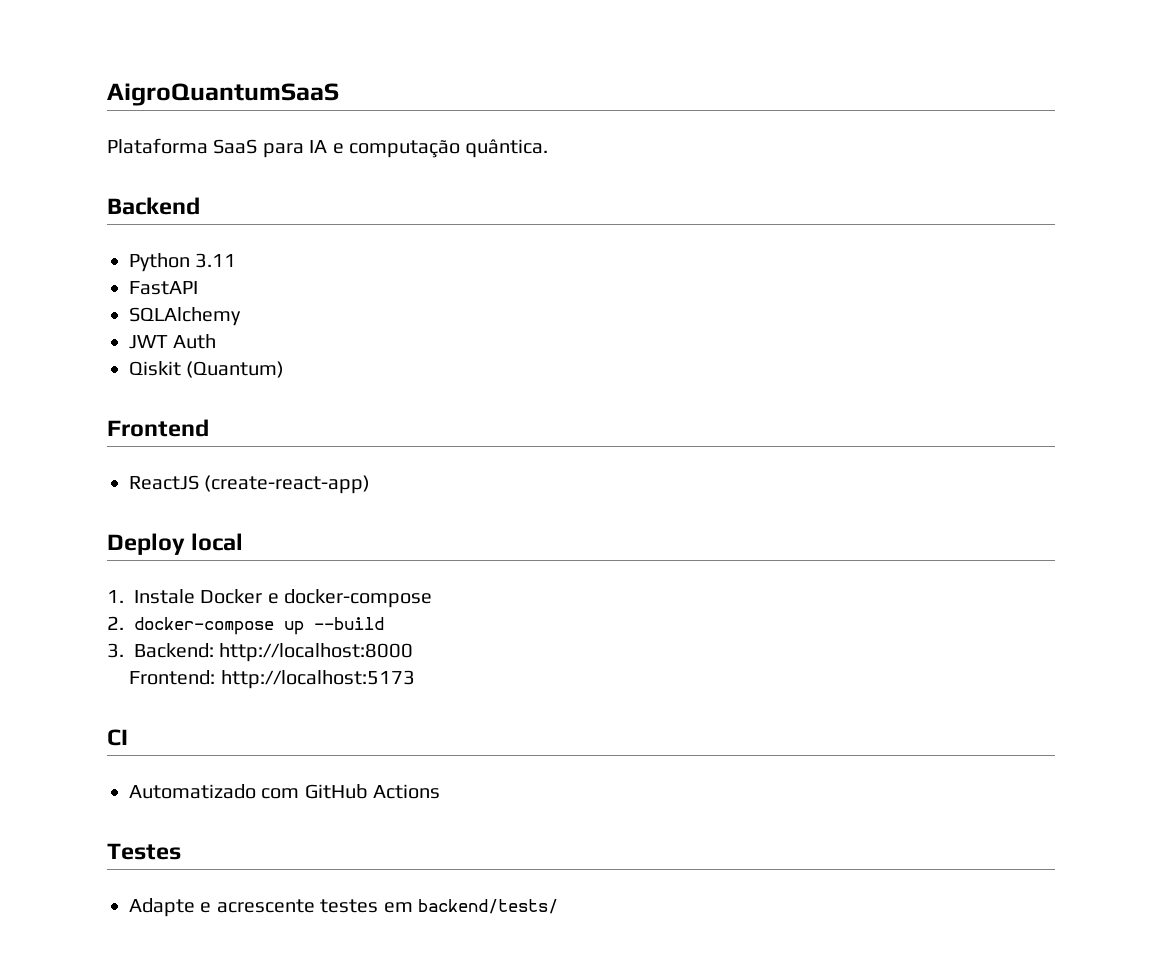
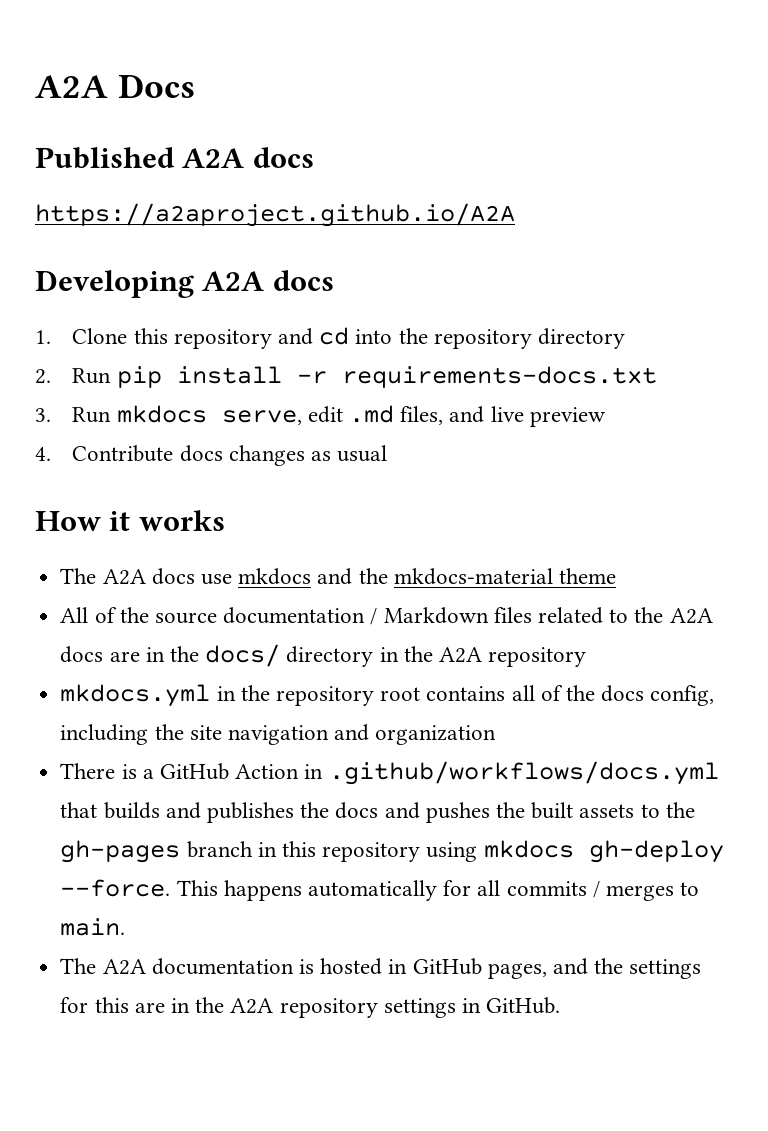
[107,83,339,106] [107,138,549,158] [107,197,200,215] [129,253,237,272] [129,281,198,295] [129,307,241,326] [129,334,217,349] [129,361,285,378] [107,419,209,437] [129,475,371,494] [107,533,244,555] [107,589,433,608] [107,616,384,635] [107,643,414,662] [129,670,415,689] [107,729,128,746] [129,784,441,799] [107,843,181,860] [129,898,558,917] AigroQuantumSaaS // Plataforma SaaS para IA e computação quântica. // Backend // Python 3.11 // FastAPI // SQLAlchemy // JWT Auth // Qiskit (Quantum) // Frontend // ReactJS (create-react-app) // Deploy local // 1. Instale Docker e docker-compose // 2. docker-compose up --build // 3. Backend: http://localhost:8000 // Frontend: http://localhost:5173 // CI // Automatizado com GitHub Actions // Testes // Adapte e acrescente testes em backend/tests/ -> [35,74,195,98] [35,147,314,169] [35,203,515,227] [35,270,334,298] [35,327,626,349] [35,366,657,388] [35,405,606,427] [35,445,388,466] [35,510,225,531] [60,568,616,585] [60,607,713,625] [60,644,587,667] [60,684,715,707] [60,724,497,745] [60,761,719,785] [60,802,695,823] [60,840,724,863] [60,879,700,901] [60,918,126,936] [60,958,702,979] [60,997,561,1018] A2A Docs // Published A2A docs // https://a2aproject.github.io/A2A // Developing A2A docs // 1. Clone this repository and cd into the repository directory // 2. Run pip install -r requirements-docs.txt // 3. Run mkdocs serve, edit .md files, and live preview // 4. Contribute docs changes as usual // How it works // The A2A docs use mkdocs and the mkdocs-material theme // All of the source documentation / Markdown files related to the A2A docs are in the docs/ directory in the A2A repository // mkdocs.yml in the repository root contains all of the docs config, including the site navigation and organization // There is a GitHub Action in .github/workflows/docs.yml that builds and publishes the docs and pushes the built assets to the gh-pages branch in this repository using mkdocs gh-deploy --force. This happens automatically for all commits / merges to main. // The A2A documentation is hosted in GitHub pages, and the settings for this are in the A2A repository settings in GitHub.

